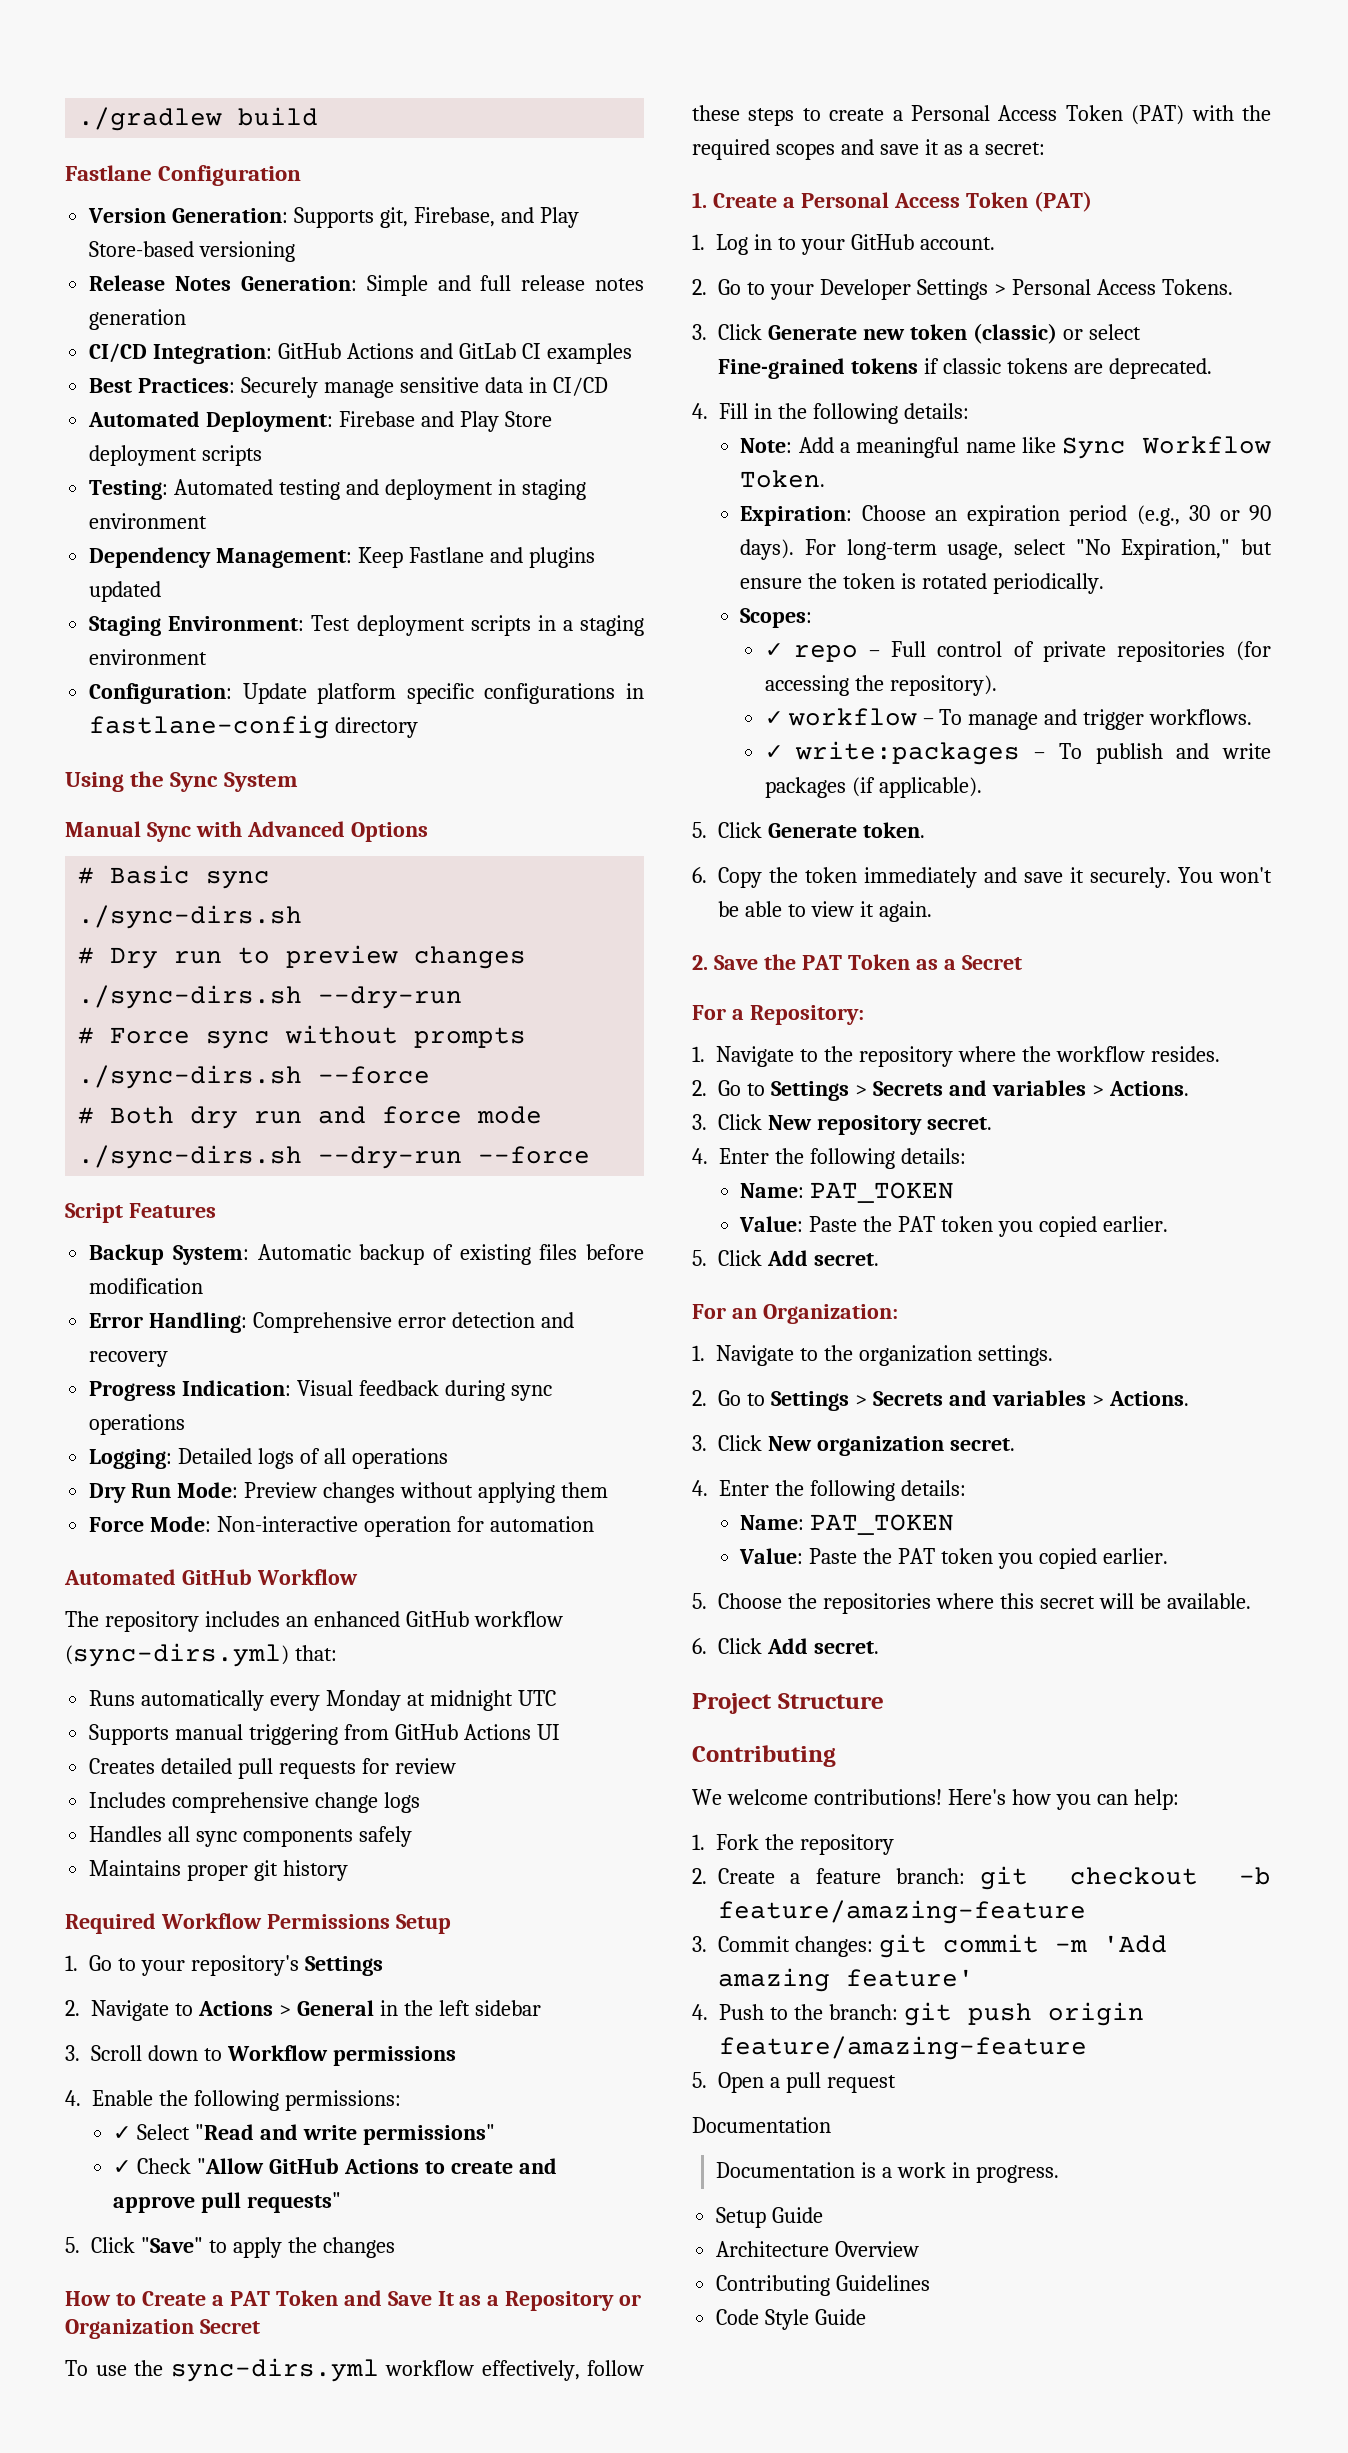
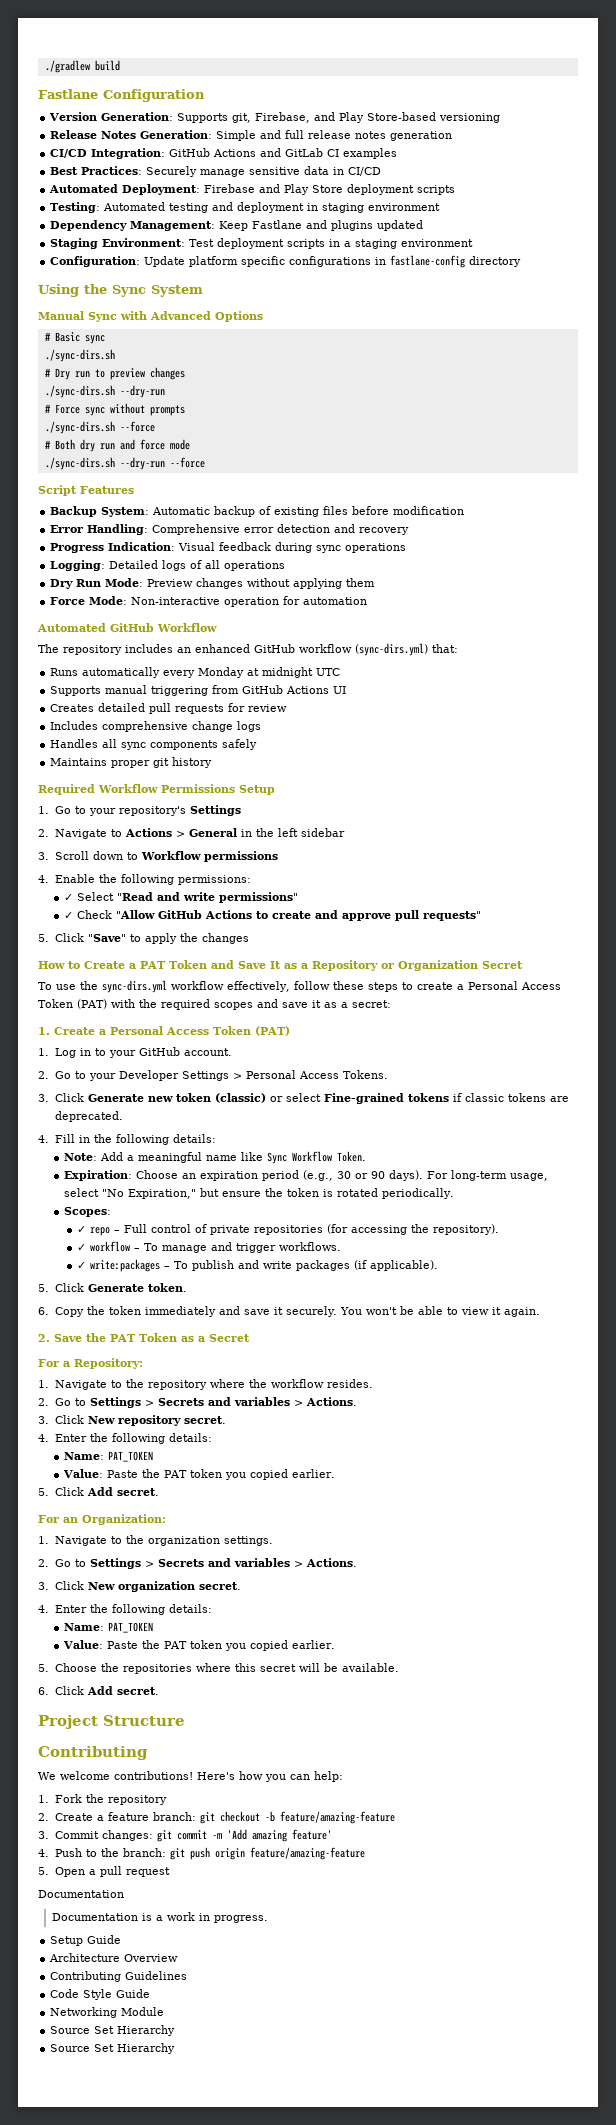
(867, 2317) none -> [50,2007,165,2018] [50,2025,176,2036] [50,2043,176,2054] // Networking Module // Source Set Hierarchy // Source Set Hierarchy

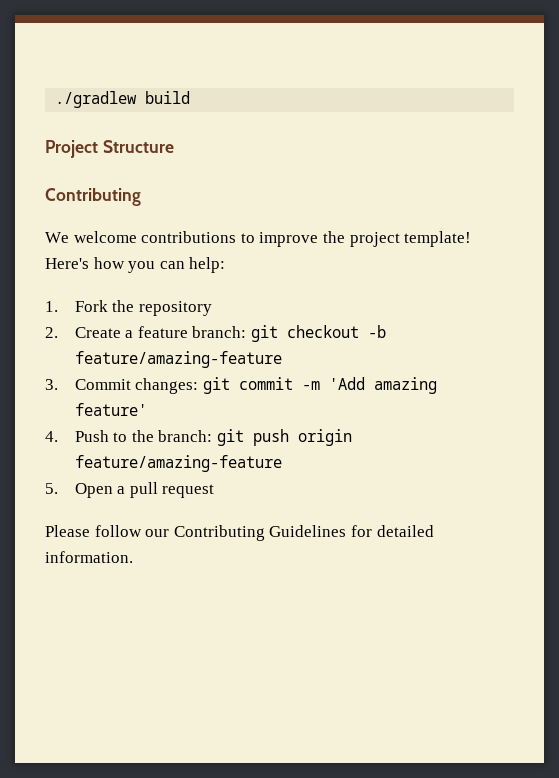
[38,89,205,102] [49,112,501,123] [50,130,453,141] [50,148,398,159] [50,166,382,177] [49,184,456,195] [50,202,441,213] [50,220,424,231] [50,238,474,249] [50,255,522,268] [38,284,203,297] [38,311,263,322] [44,332,105,344] [44,349,115,362] [44,367,185,380] [44,385,165,398] [44,403,185,416] [44,421,155,434] [44,439,190,452] [44,457,205,470] [38,485,134,496] [50,506,465,517] [50,524,410,535] [50,542,407,553] [50,560,286,571] [50,578,376,589] [50,596,368,607] [37,623,217,632] [38,643,458,656] [50,667,341,678] [50,685,347,696] [50,703,288,714] [50,721,262,732] [50,739,258,750] [50,757,213,768] [38,784,275,795] [38,805,241,816] [38,828,345,839] [38,851,278,862] [38,874,251,885] [63,892,298,903] [63,910,481,921] [38,933,249,944] [38,960,523,971] [38,980,561,993] [38,999,391,1010] [38,1026,290,1036] [38,1047,232,1058] [38,1070,388,1081] [38,1093,569,1104] [54,1111,123,1122] [38,1134,216,1145] [63,1151,366,1164] [63,1170,548,1181] [63,1188,454,1199] [63,1207,111,1217] [77,1224,500,1236] [77,1241,342,1253] [77,1259,439,1272] [38,1283,187,1292] [38,1306,541,1317] [38,1333,250,1342] [38,1358,143,1369] [38,1379,373,1390] [38,1397,357,1408] [38,1415,226,1426] [38,1433,212,1444] [63,1451,153,1462] [62,1469,335,1480] [38,1487,159,1496] [38,1514,166,1525] [38,1535,273,1546] [38,1558,357,1569] [38,1581,241,1592] [38,1604,212,1615] [63,1622,153,1633] [62,1640,335,1651] [38,1663,399,1674] [38,1686,159,1695] // Fastlane Configuration // Version Generation: Supports git, Firebase, and Play Store-based versioning // Release Notes Generation: Simple and full release notes generation // CI/CD Integration: GitHub Actions and GitLab CI examples // Best Practices: Securely manage sensitive data in CI/CD // Automated Deployment: Firebase and Play Store deployment scripts // Testing: Automated testing and deployment in staging environment // Dependency Management: Keep Fastlane and plugins updated // Staging Environment: Test deployment scripts in a staging environment // Configuration: Update platform specific configurations in fastlane-config directory // Using the Sync System // Manual Sync with Advanced Options // # Basic sync // ./sync-dirs.sh // # Dry run to preview changes // ./sync-dirs.sh --dry-run // # Force sync without prompts // ./sync-dirs.sh --force // # Both dry run and force mode // ./sync-dirs.sh --dry-run --force // Script Features // Backup System: Automatic backup of existing files before modification // Error Handling: Comprehensive error detection and recovery // Progress Indication: Visual feedback during sync operations // Logging: Detailed logs of all operations // Dry Run Mode: Preview changes without applying them // Force Mode: Non-interactive operation for automation // Automated GitHub Workflow // The repository includes an enhanced GitHub workflow (sync-dirs.yml) that: // Runs automatically every Monday at midnight UTC // Supports manual triggering from GitHub Actions UI // Creates detailed pull requests for review // Includes comprehensive change logs // Handles all sync components safely // Maintains proper git history // Required Workflow Permissions Setup // 1. Go to your repository's Settings // 2. Navigate to Actions > General in the left sidebar // 3. Scroll down to Workflow permissions // 4. Enable the following permissions: // ✓ Select "Read and write permissions" // ✓ Check "Allow GitHub Actions to create and approve pull requests" // 5. Click "Save" to apply the changes // How to Create a PAT Token and Save It as a Repository or Organization Secret // To use the sync-dirs.yml workflow effectively, follow these steps to create a Personal Access Token (PAT) with the required scopes and save it as a secret: // 1. Create a Personal Access Token (PAT) // 1. Log in to your GitHub account. // 2. Go to your Developer Settings > Personal Access Tokens. // 3. Click Generate new token (classic) or select Fine-grained tokens if classic tokens are deprecated. // 4. Fill in the following details: // Note: Add a meaningful name like Sync Workflow Token. // Expiration: Choose an expiration period (e.g., 30 or 90 days). For long-term usage, select "No Expiration," but ensure the token is rotated periodically. // Scopes: // ✓ repo – Full control of private repositories (for accessing the repository). // ✓ workflow – To manage and trigger workflows. // ✓ write:packages – To publish and write packages (if applicable). // 5. Click Generate token. // 6. Copy the token immediately and save it securely. You won't be able to view it again. // 2. Save the PAT Token as a Secret // For a Repository: // 1. Navigate to the repository where the workflow resides. // 2. Go to Settings > Secrets and variables > Actions. // 3. Click New repository secret. // 4. Enter the following details: // Name: PAT_TOKEN // Value: Paste the PAT token you copied earlier. // 5. Click Add secret. // For an Organization: // 1. Navigate to the organization settings. // 2. Go to Settings > Secrets and variables > Actions. // 3. Click New organization secret. // 4. Enter the following details: // Name: PAT_TOKEN // Value: Paste the PAT token you copied earlier. // 5. Choose the repositories where this secret will be available. // 6. Click Add secret. -> (191, 97) none
[114,1771,193,1780] contributions! -> [141,231,472,247] contributions to improve the project template!
[38,1890,124,1898] [51,1912,268,1923] [50,1935,122,1946] [49,1953,179,1962] [50,1971,188,1982] [50,1989,151,2000] [50,2007,165,2018] [50,2025,176,2036] [50,2043,176,2054] Documentation // Documentation is a work in progress. // Setup Guide // Architecture Overview // Contributing Guidelines // Code Style Guide // Networking Module // Source Set Hierarchy // Source Set Hierarchy -> [45,525,434,541] [45,551,133,563] Please follow our Contributing Guidelines for detailed information.

